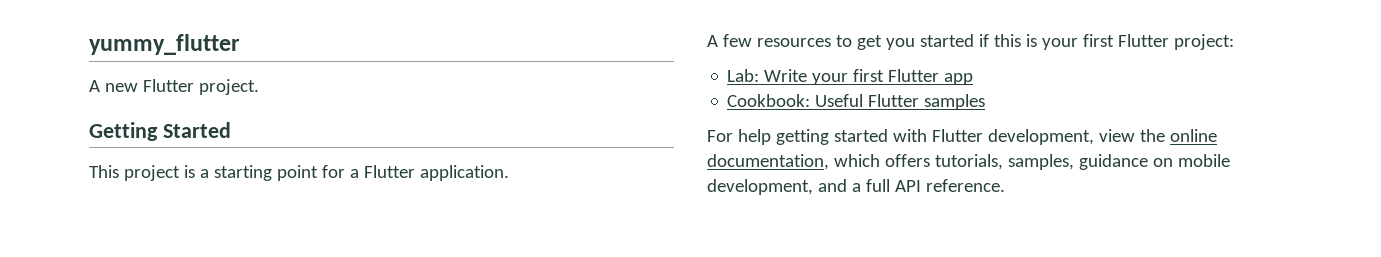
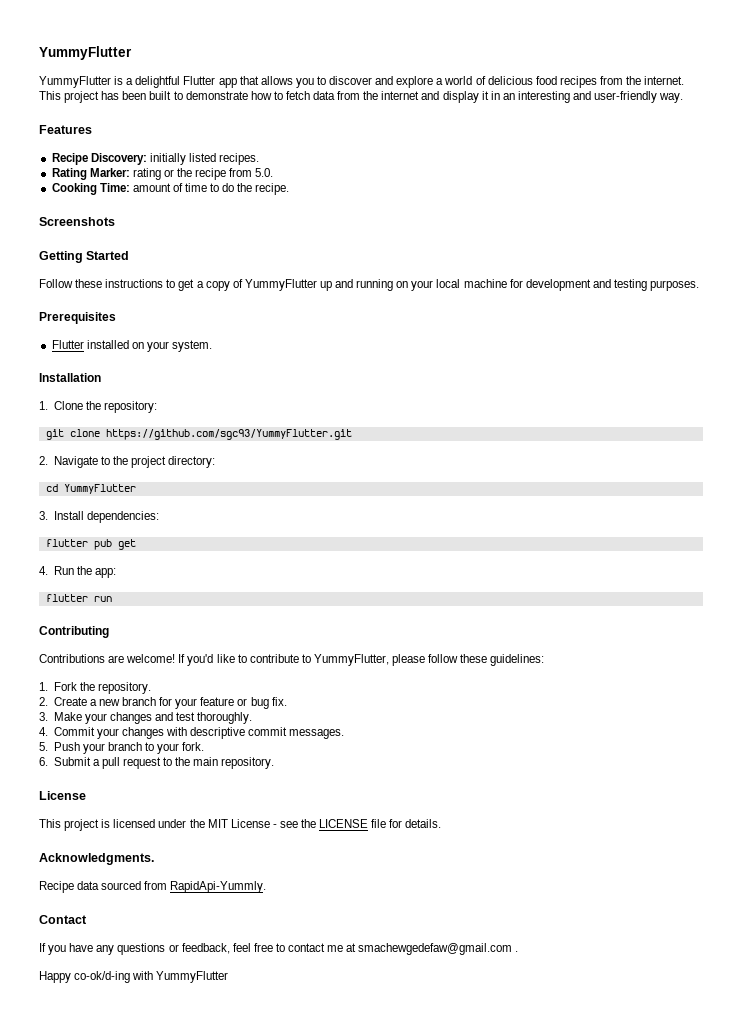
[89,34,240,55] [89,79,259,95] [89,122,231,141] [89,165,509,181] [707,34,1234,50] [727,69,974,85] [727,94,986,110] [707,129,1217,145] [707,154,1230,170] [707,179,1005,195] yummy_flutter // A new Flutter project. // Getting Started // This project is a starting point for a Flutter application. // A few resources to get you started if this is your first Flutter project: // Lab: Write your first Flutter app // Cookbook: Useful Flutter samples // For help getting started with Flutter development, view the online documentation, which offers tutorials, samples, guidance on mobile development, and a full API reference. -> [39,46,132,60] [39,76,685,88] [39,91,684,103] [39,125,92,134] [51,153,260,165] [51,168,274,180] [51,183,290,195] [39,217,115,226] [39,251,130,263] [39,279,700,291] [39,312,116,324] [51,340,213,352] [39,373,101,382] [39,401,157,413] [45,429,352,440] [39,456,216,468] [45,484,136,494] [39,511,159,523] [45,539,136,550] [39,566,116,578] [45,594,112,602] [39,626,109,638] [39,654,545,666] [39,682,151,694] [39,697,287,709] [39,712,253,724] [39,727,345,739] [39,742,205,754] [39,757,275,769] [39,791,86,800] [39,819,442,831] [39,853,154,865] [39,881,267,893] [39,915,87,924] [39,943,519,955] [39,971,229,983] YummyFlutter // YummyFlutter is a delightful Flutter app that allows you to discover and explore a world of delicious food recipes from the internet. This project has been built to demonstrate how to fetch data from the internet and display it in an interesting and user-friendly way. // Features // Recipe Discovery: initially listed recipes. // Rating Marker: rating or the recipe from 5.0. // Cooking Time: amount of time to do the recipe. // Screenshots // Getting Started // Follow these instructions to get a copy of YummyFlutter up and running on your local machine for development and testing purposes. // Prerequisites // Flutter installed on your system. // Installation // 1. Clone the repository: // git clone https://github.com/sgc93/YummyFlutter.git // 2. Navigate to the project directory: // cd YummyFlutter // 3. Install dependencies: // flutter pub get // 4. Run the app: // flutter run // Contributing // Contributions are welcome! If you'd like to contribute to YummyFlutter, please follow these guidelines: // 1. Fork the repository. // 2. Create a new branch for your feature or bug fix. // 3. Make your changes and test thoroughly. // 4. Commit your changes with descriptive commit messages. // 5. Push your branch to your fork. // 6. Submit a pull request to the main repository. // License // This project is licensed under the MIT License - see the LICENSE file for details. // Acknowledgments. // Recipe data sourced from RapidApi-Yummly. // Contact // If you have any questions or feedback, feel free to contact me at smachewgedefaw@gmail.com . // Happy co-ok/d-ing with YummyFlutter

